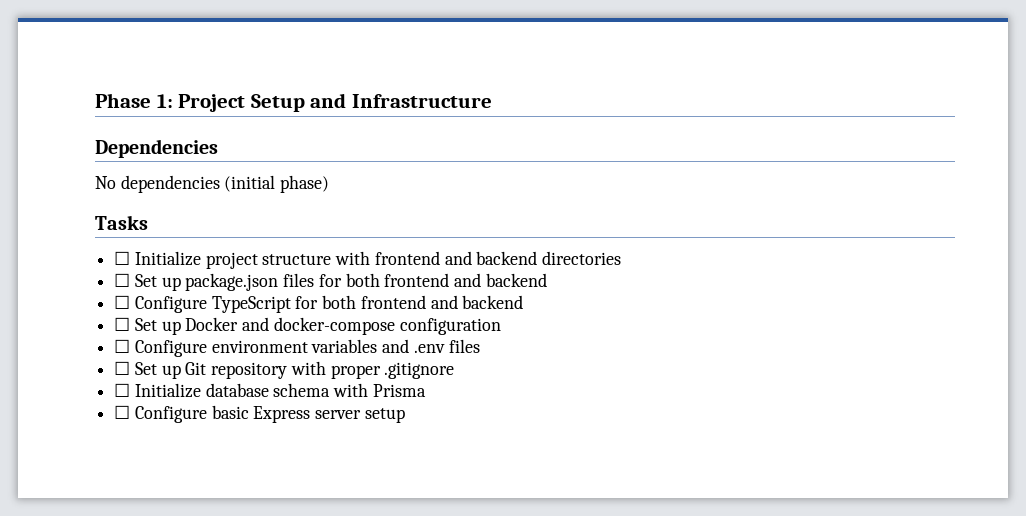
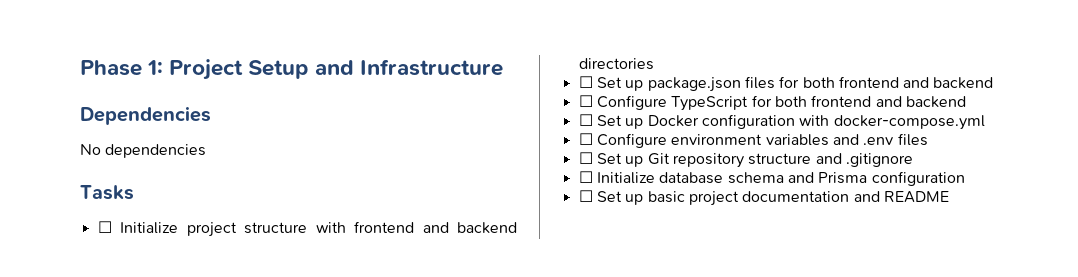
[224,175,330,193] (initial phase) -> (207, 151) none
[242,317,501,335] and docker-compose configuration -> [701,114,985,130] configuration with docker-compose.yml
[290,361,381,379] with proper -> [748,153,842,165] structure and
[333,383,369,397] with -> [787,172,814,183] and
[114,405,405,423] // ☐ Configure basic Express server setup -> [871,171,965,186] [578,190,949,206] configuration // ☐ Set up basic project documentation and README

